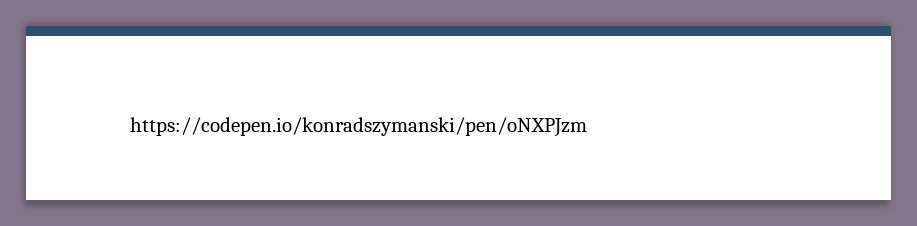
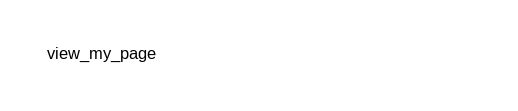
[130,117,587,137] https://codepen.io/konradszymanski/pen/oNXPJzm -> [47,47,156,63] view_my_page

